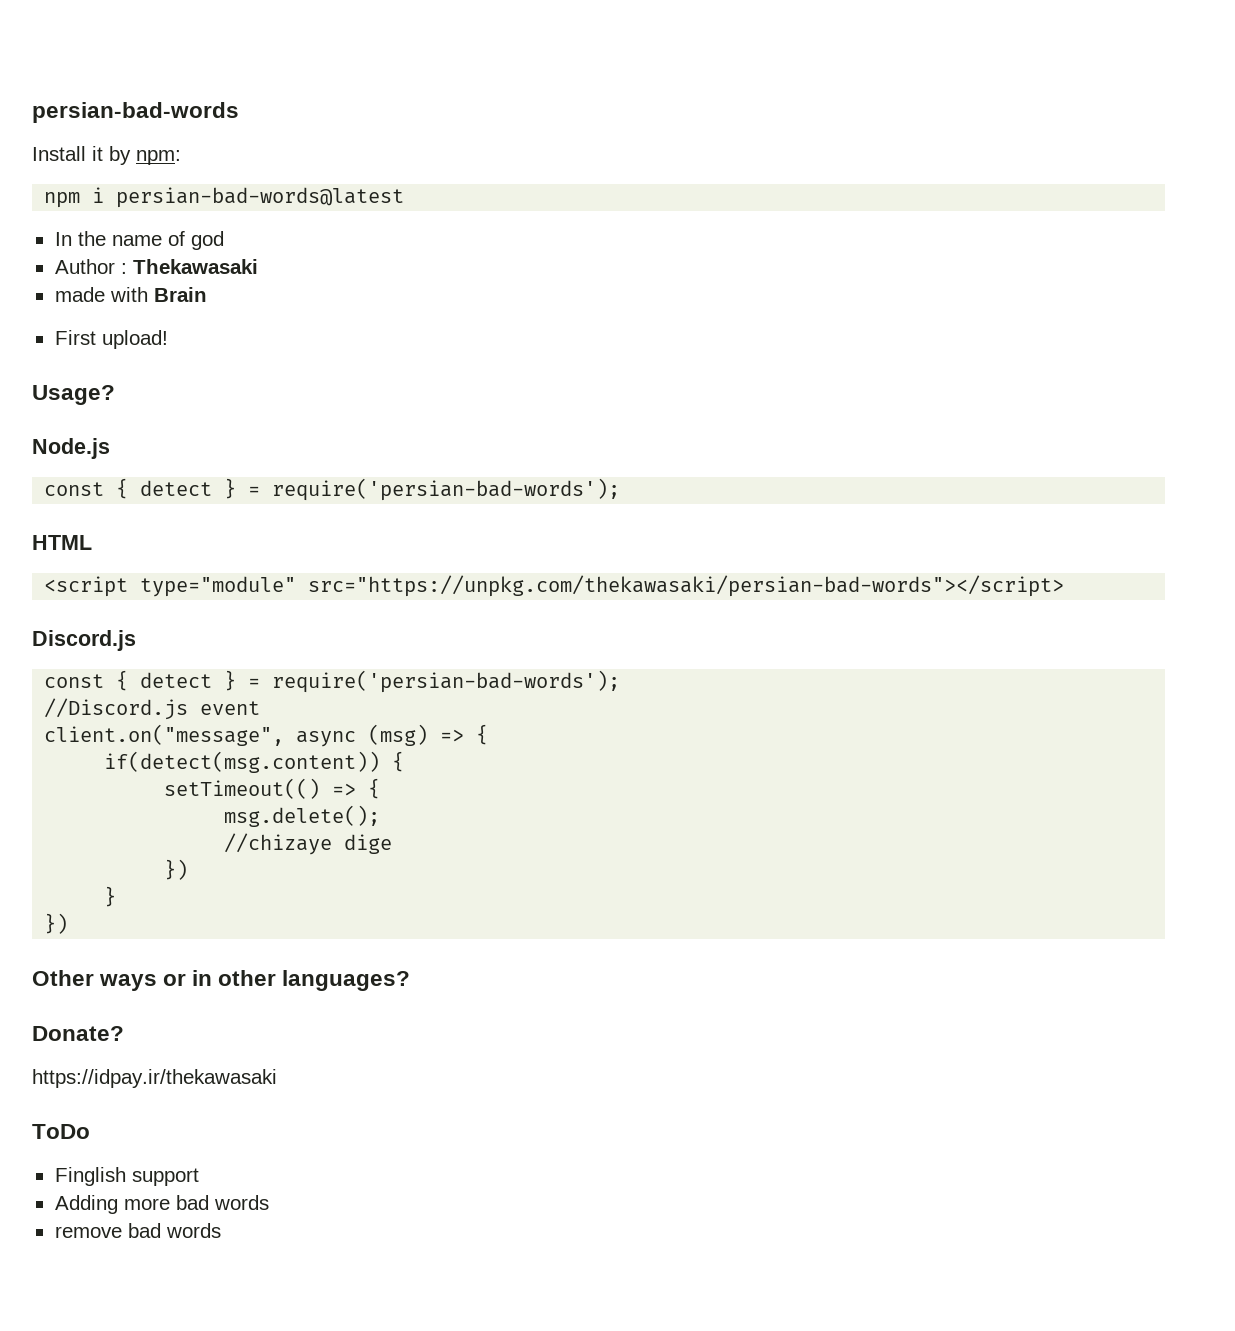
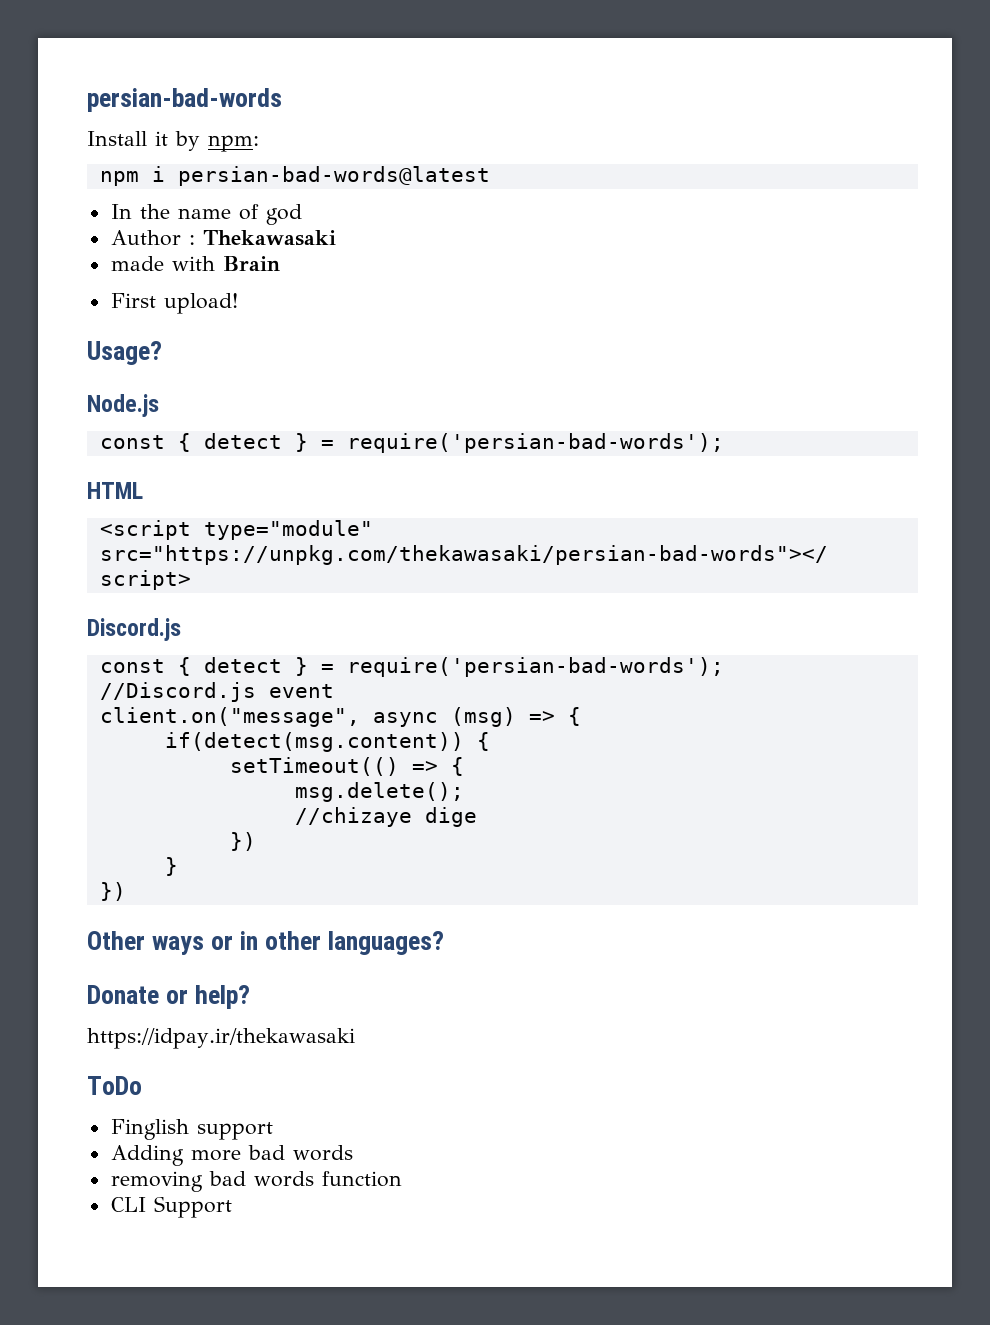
[32,1026,124,1041] Donate? -> [87,985,251,1009] Donate or help?
[54,1223,221,1238] remove bad words -> [110,1171,402,1192] [110,1196,232,1218] removing bad words function // CLI Support

